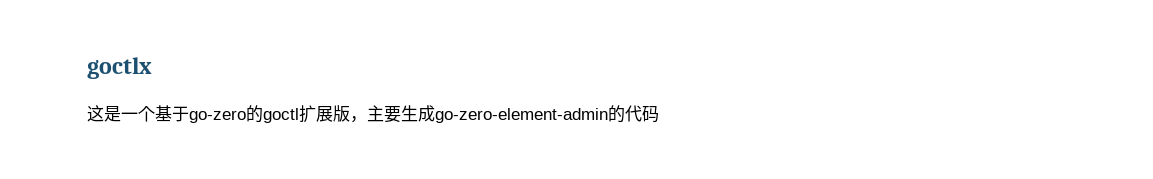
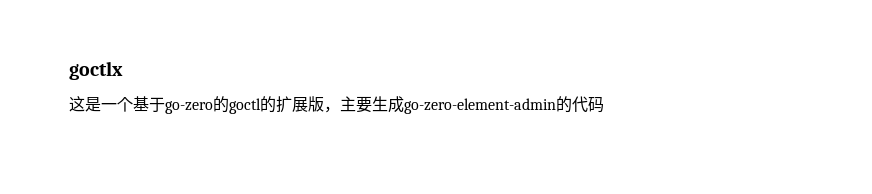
(299, 115) none -> [260,96,276,113] 的

